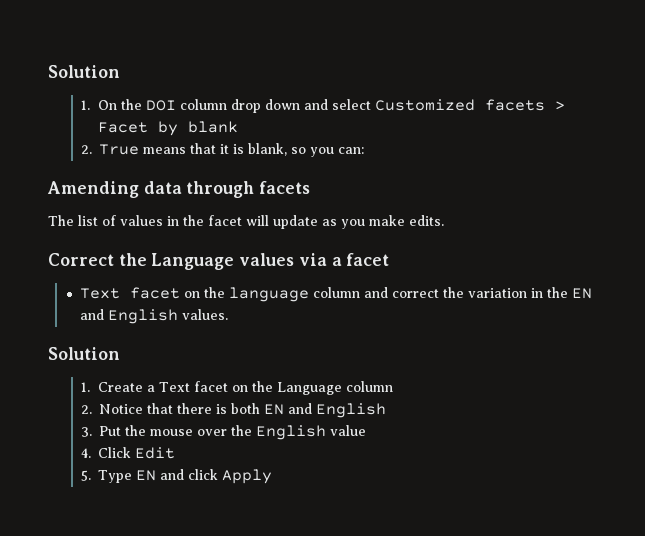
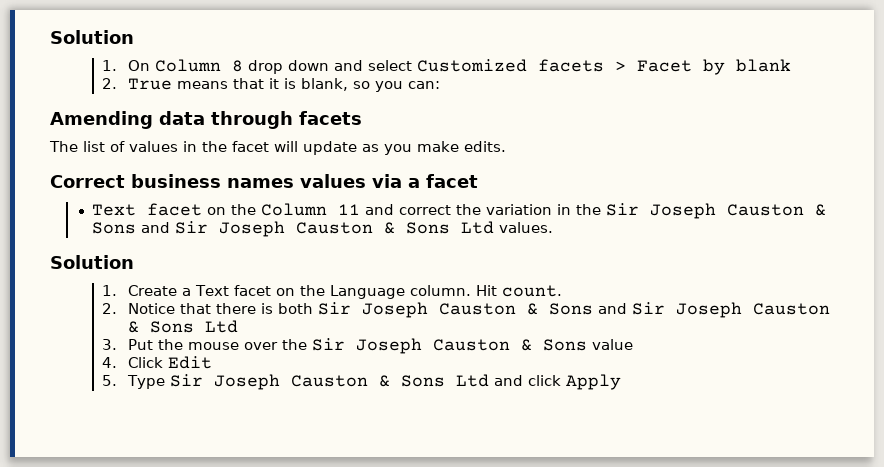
[120,99,227,111] the DOI column -> [154,59,243,72] Column 8
[118,253,235,270] the Language -> [131,174,294,188] business names
[228,287,360,302] language column -> [260,203,360,216] Column 11
[571,288,592,299] [79,309,178,324] EN and English -> [605,203,826,219] [91,221,494,237] Sir Joseph Causton & Sons and Sir Joseph Causton & Sons Ltd
[345,381,393,392] column -> [409,285,562,297] column. Hit count.
[264,403,387,418] EN and English -> [317,302,830,318] [127,320,238,333] Sir Joseph Causton & Sons and Sir Joseph Causton & Sons Ltd
[256,425,327,440] English -> [311,338,587,354] Sir Joseph Causton & Sons
[136,470,157,481] EN -> [169,374,489,390] Sir Joseph Causton & Sons Ltd

